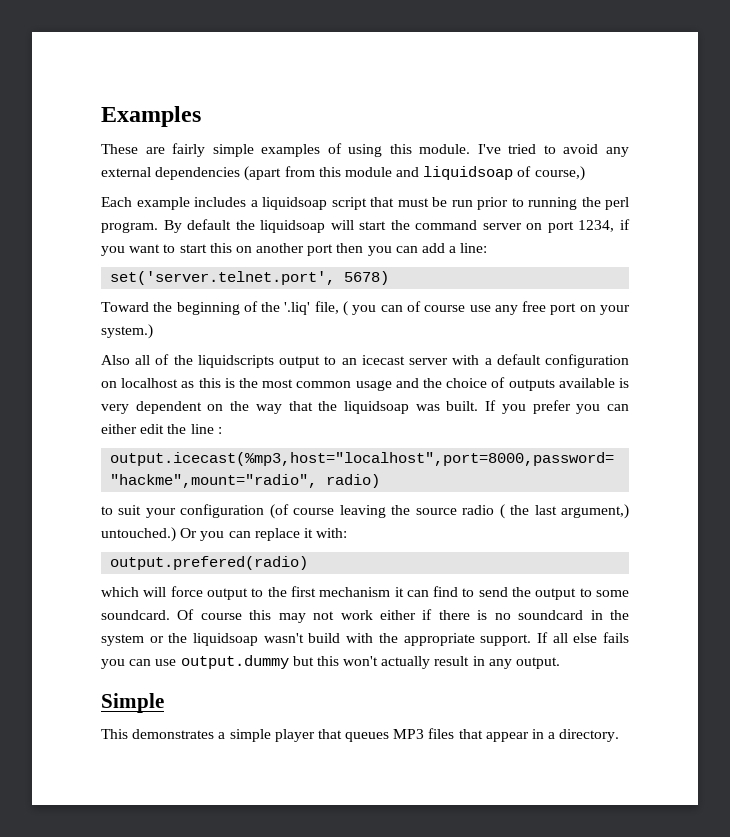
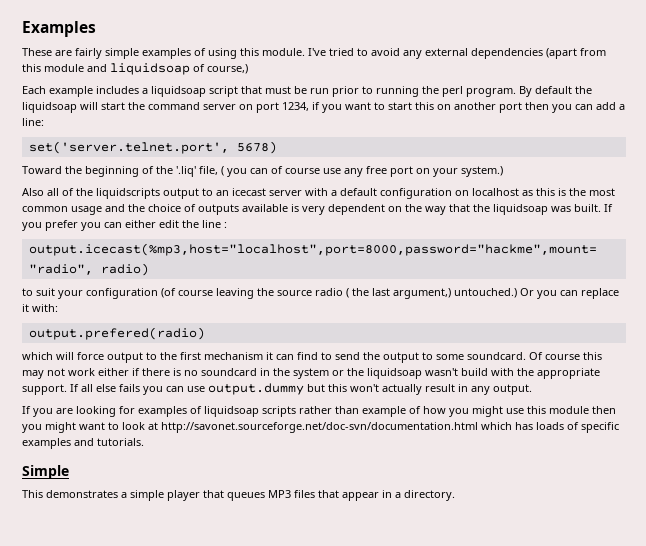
(561, 663) none -> [22,406,616,417] [22,422,619,433] [22,438,144,449] // If you are looking for examples of liquidsoap scripts rather than example of how you might use this module then you might want to look at http://savonet.sourceforge.net/doc-svn/documentation.html which has loads of specific examples and tutorials.

